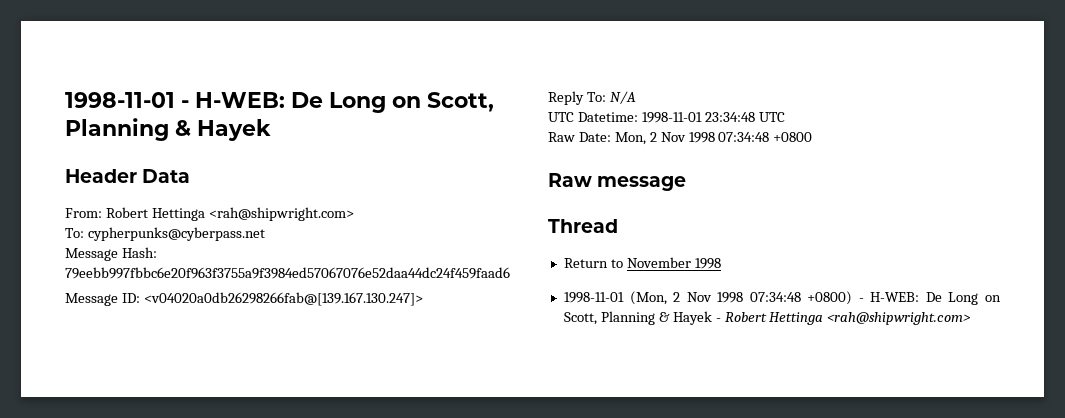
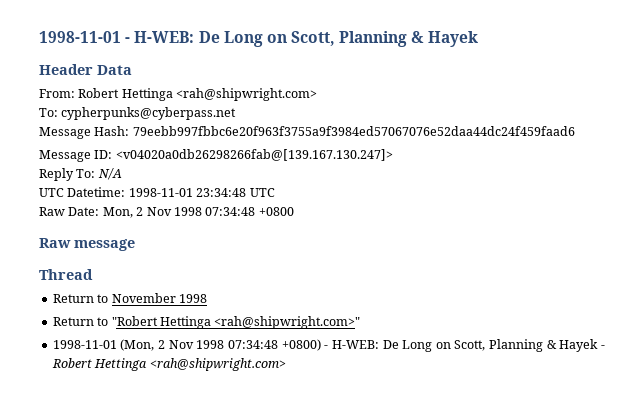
(721, 263) none -> [52,316,361,329] // Return to "Robert Hettinga <rah@shipwright.com>"

